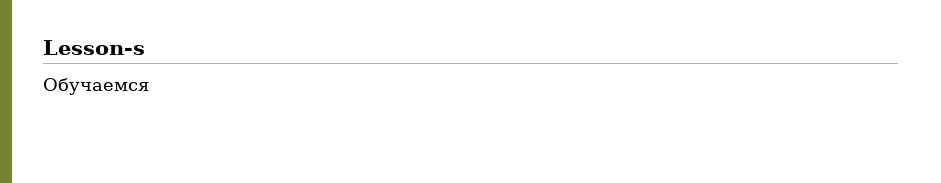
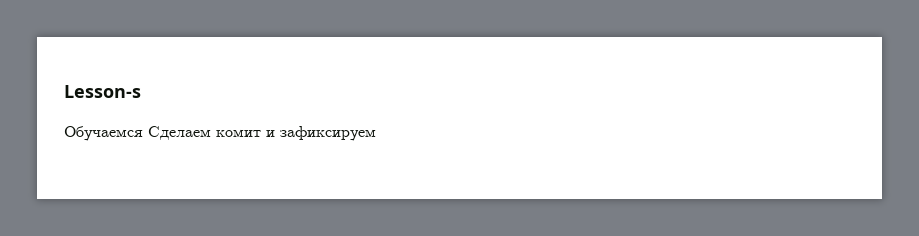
(149, 86) none -> [148,126,376,141] Сделаем комит и зафиксируем

